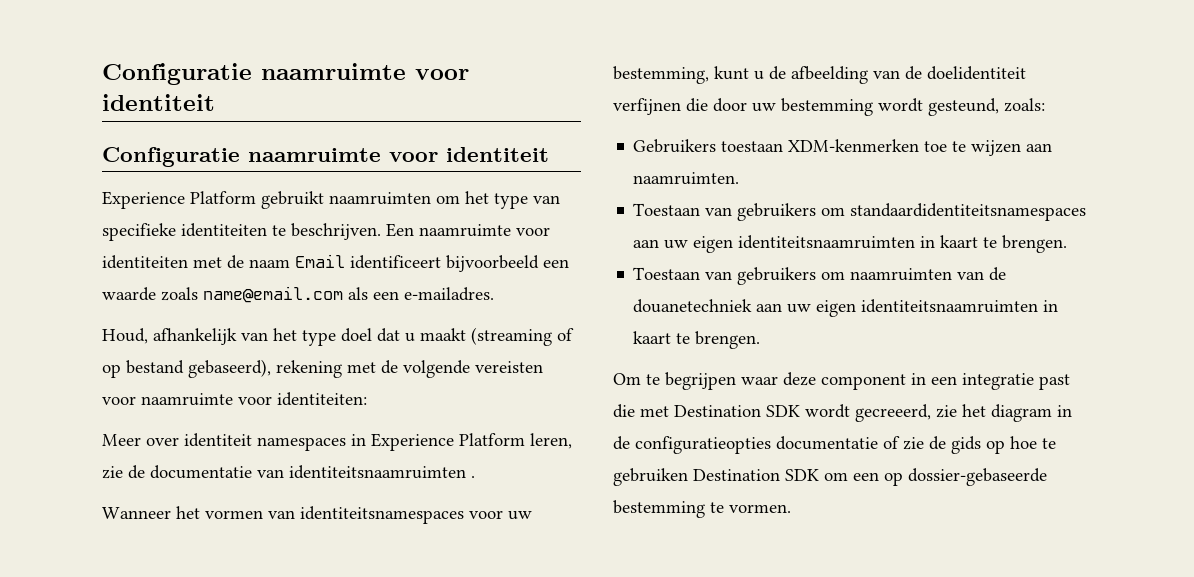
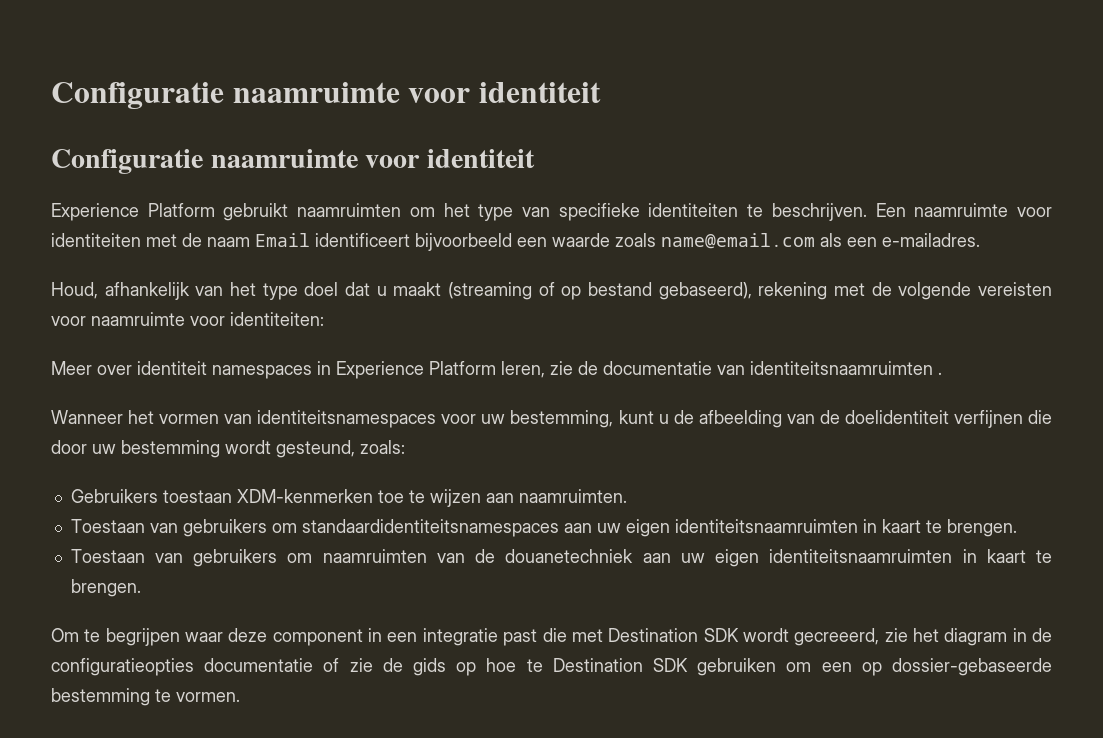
[613,468,819,486] gebruiken Destination SDK -> [552,658,777,676] Destination SDK gebruiken

